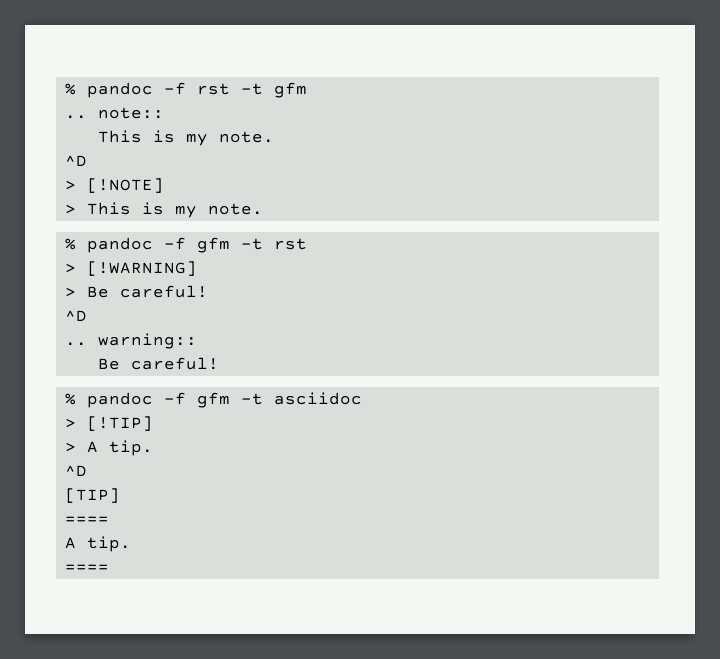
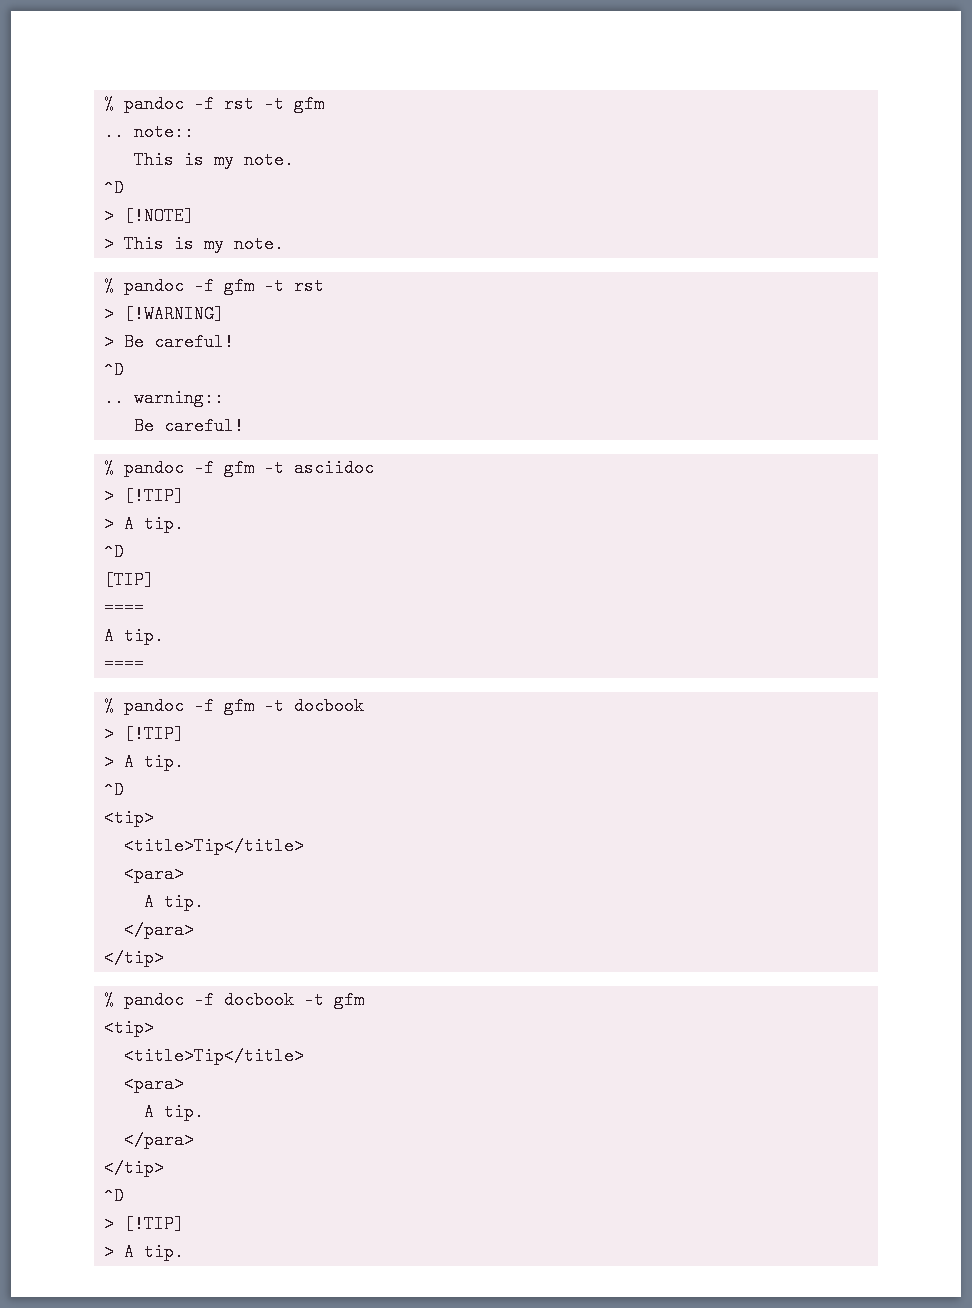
(109, 568) none -> [103,697,364,715] [103,725,184,743] [103,753,184,771] [103,781,124,799] [103,809,154,827] [123,837,304,855] [123,865,184,883] [143,893,204,911] [123,921,194,939] [103,949,164,967] [103,991,364,1009] [103,1019,154,1037] [123,1047,304,1065] [123,1075,184,1093] [143,1103,204,1121] [123,1131,194,1149] [103,1159,164,1177] [103,1187,124,1205] [103,1215,184,1233] [103,1243,184,1261] // % pandoc -f gfm -t docbook // > [!TIP] // > A tip. // ^D // <tip> // <title>Tip</title> // <para> // A tip. // </para> // </tip> // % pandoc -f docbook -t gfm // <tip> // <title>Tip</title> // <para> // A tip. // </para> // </tip> // ^D // > [!TIP] // > A tip.

